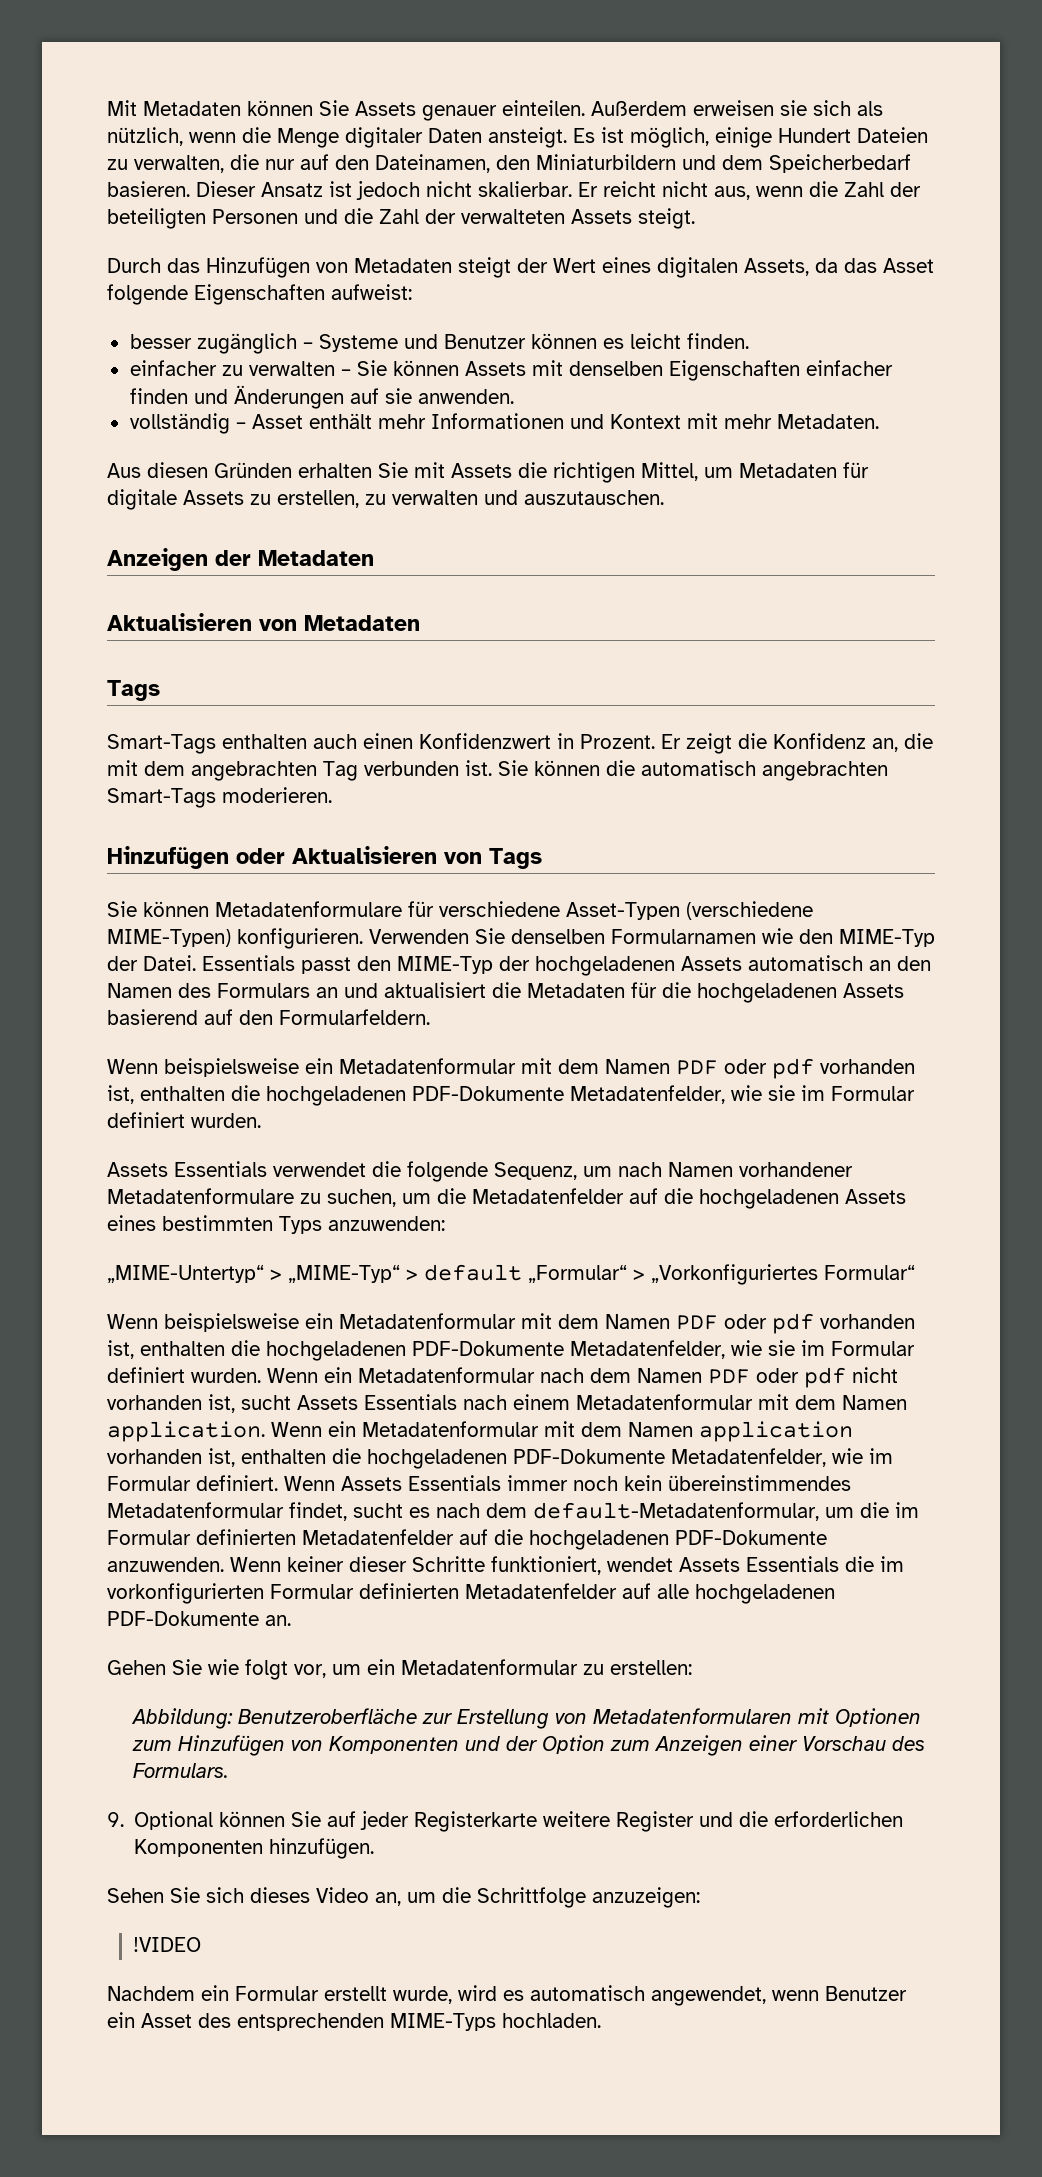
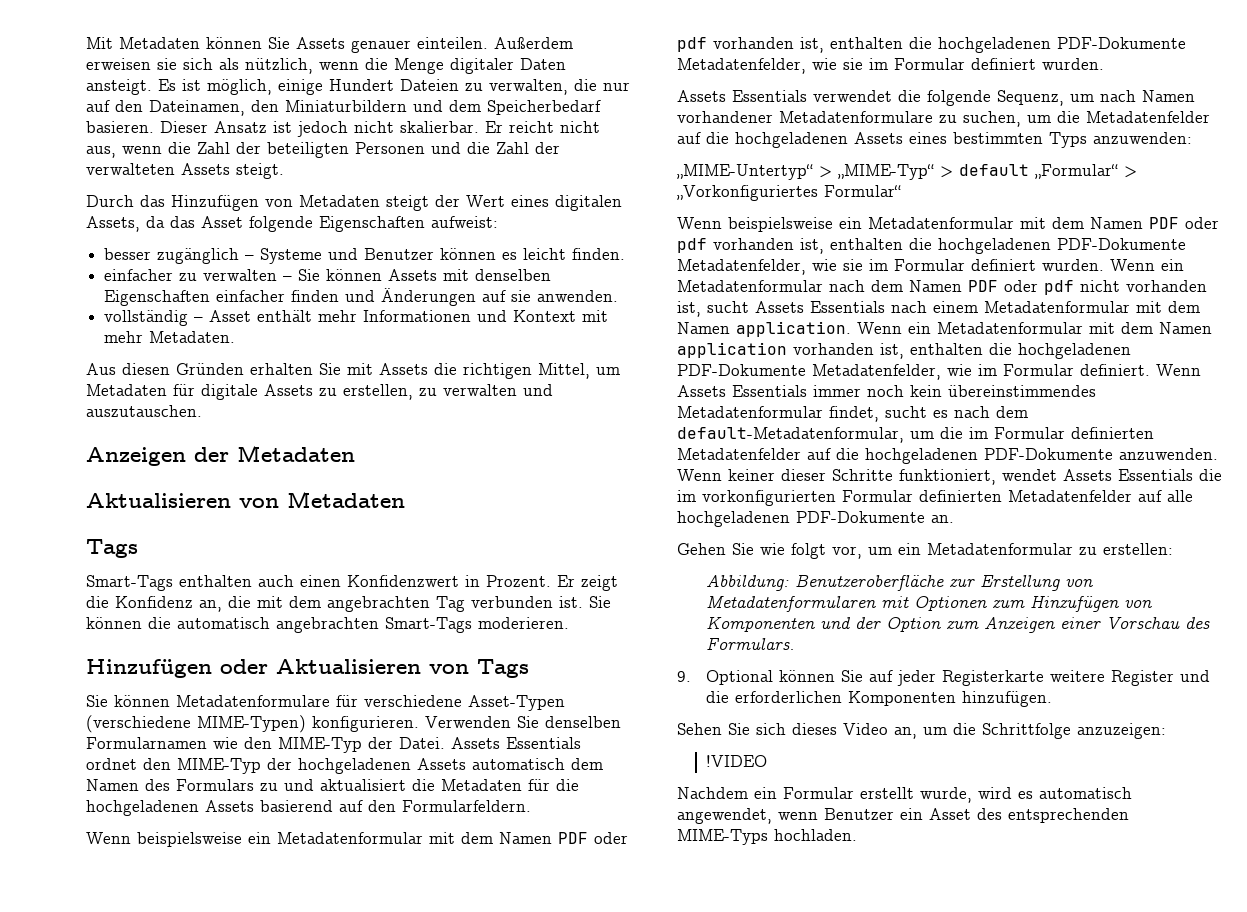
[202,955,351,974] Essentials passt -> [451,737,581,749] [86,758,137,770] Assets Essentials ordnet
[869,956,931,971] an den -> [571,758,603,770] dem
[316,987,338,998] an -> [260,783,278,791] zu

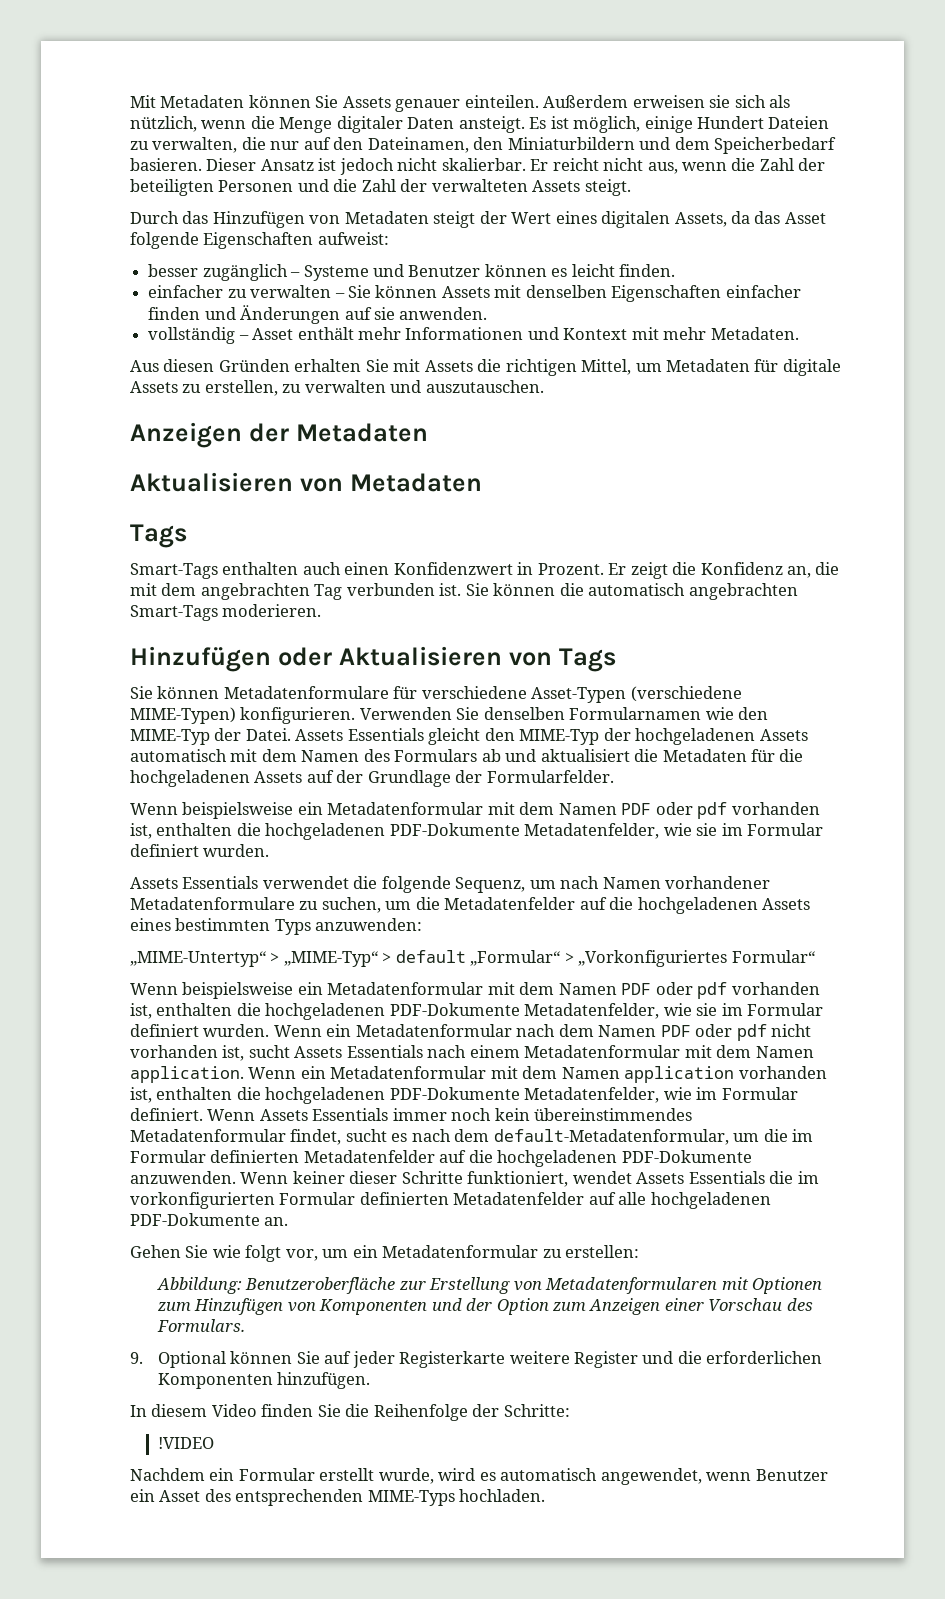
[86,758,137,770] ordnet -> [428,728,481,745] gleicht
(565, 764) none -> [230,749,258,762] mit
[260,783,278,791] zu -> [481,749,501,762] ab
[260,800,531,812] basierend auf den Formularfeldern. -> [306,770,614,787] auf der Grundlage der Formularfelder.
[677,723,1166,739] Sehen Sie sich dieses Video an, um die Schrittfolge anzuzeigen: -> [130,1404,570,1421] In diesem Video finden Sie die Reihenfolge der Schritte:

